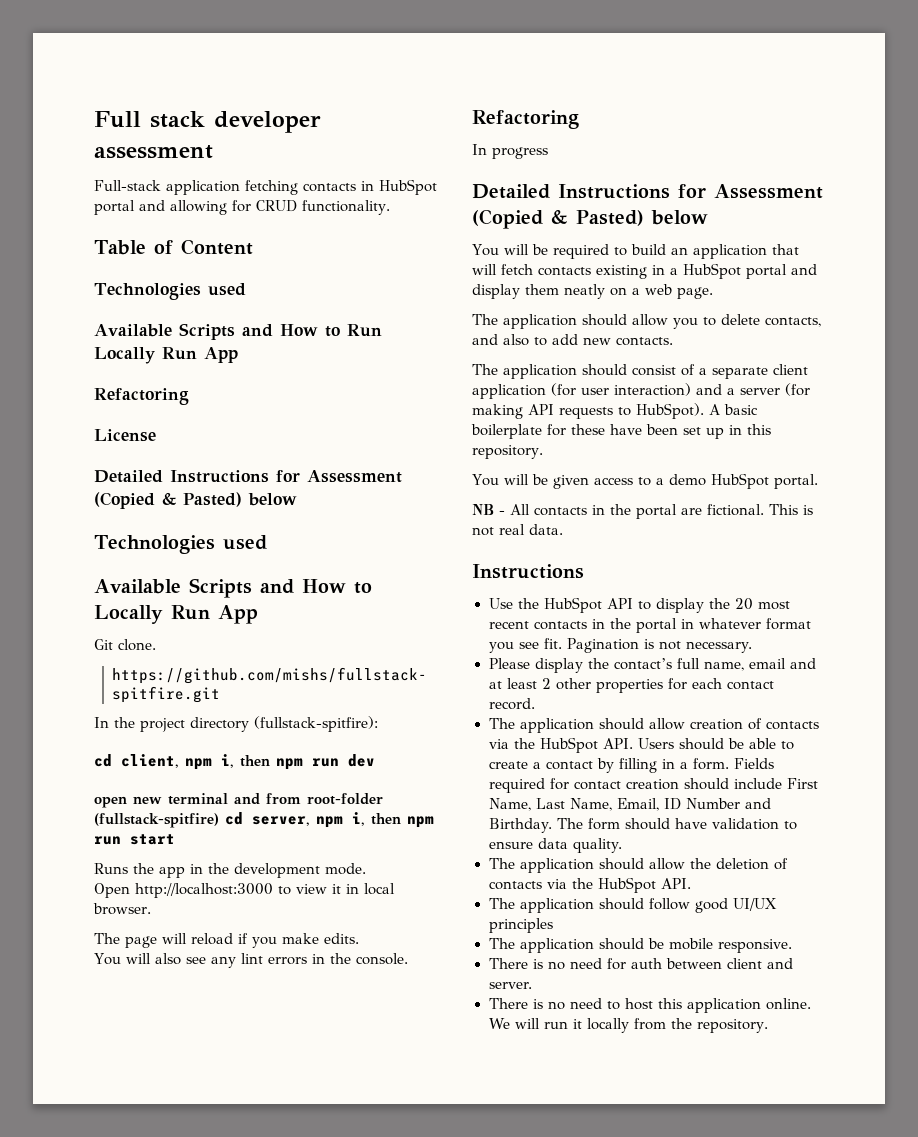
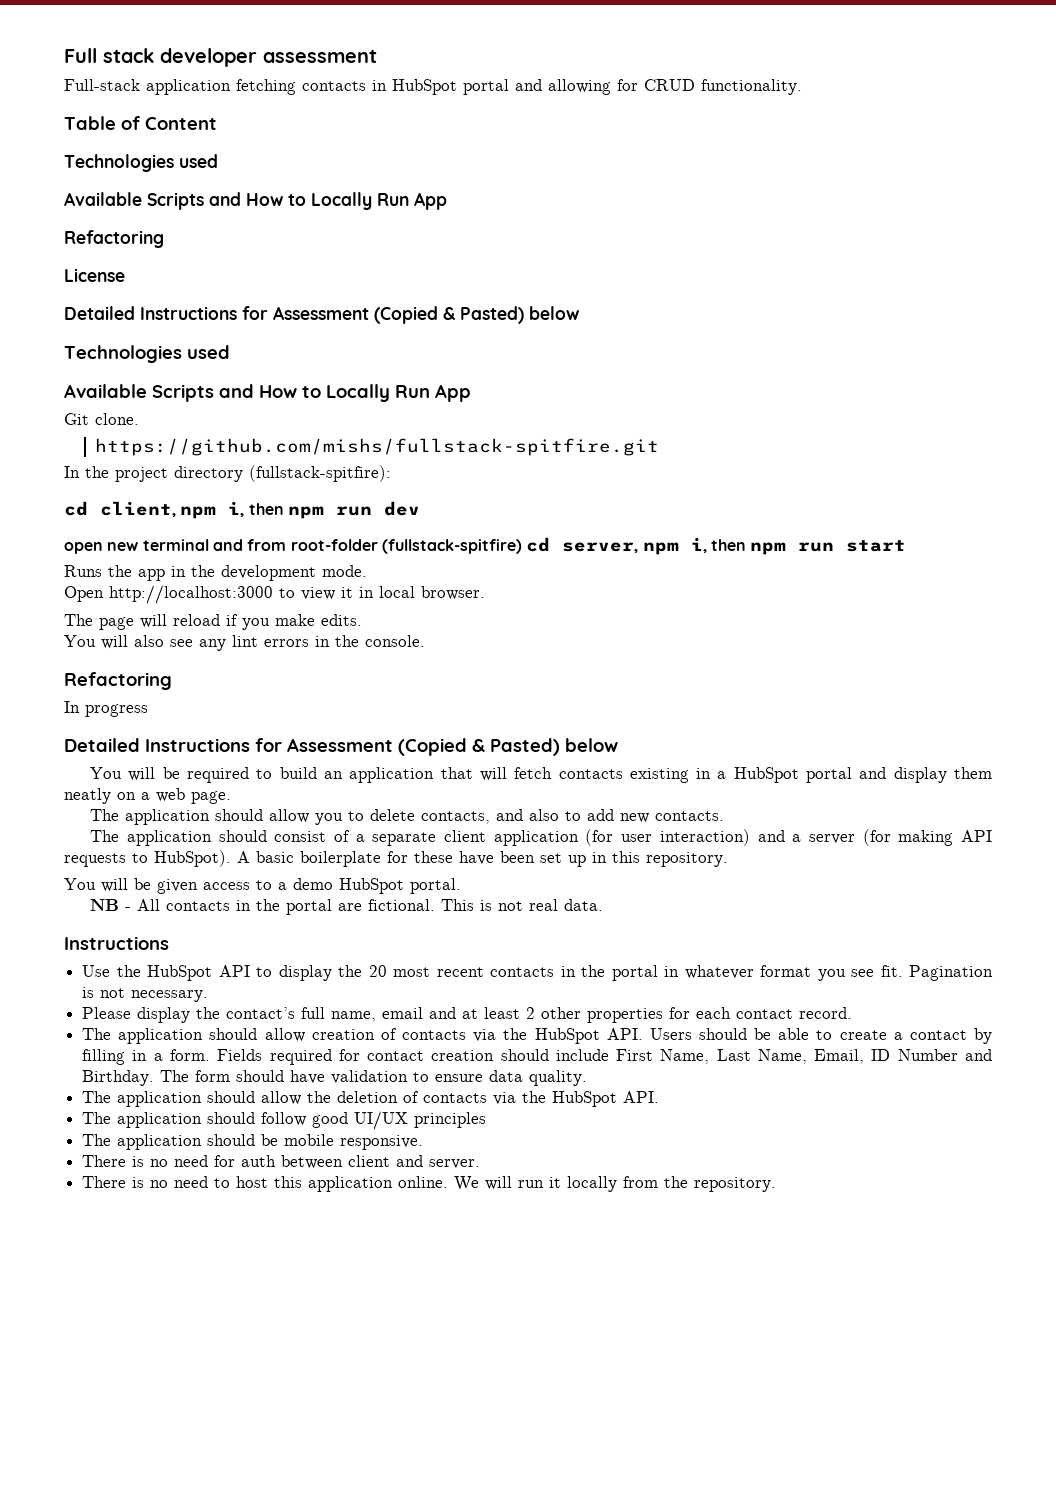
[346,324,382,337] Run -> (306, 200) none

